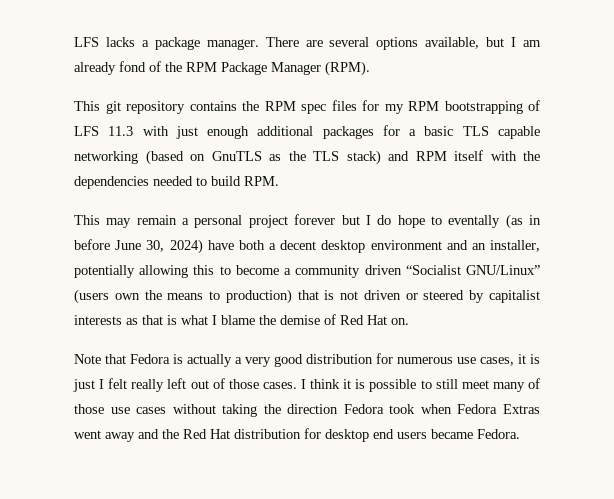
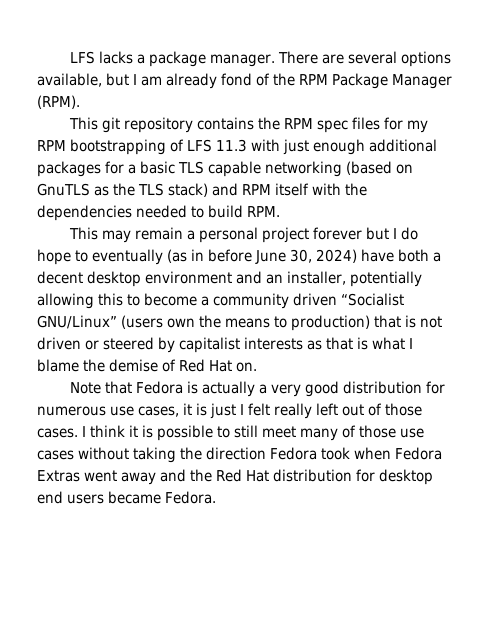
[448,215,501,228] eventally -> [92,249,163,265] eventually

